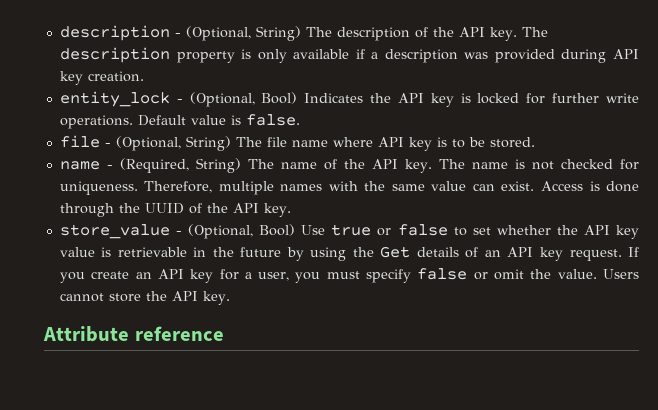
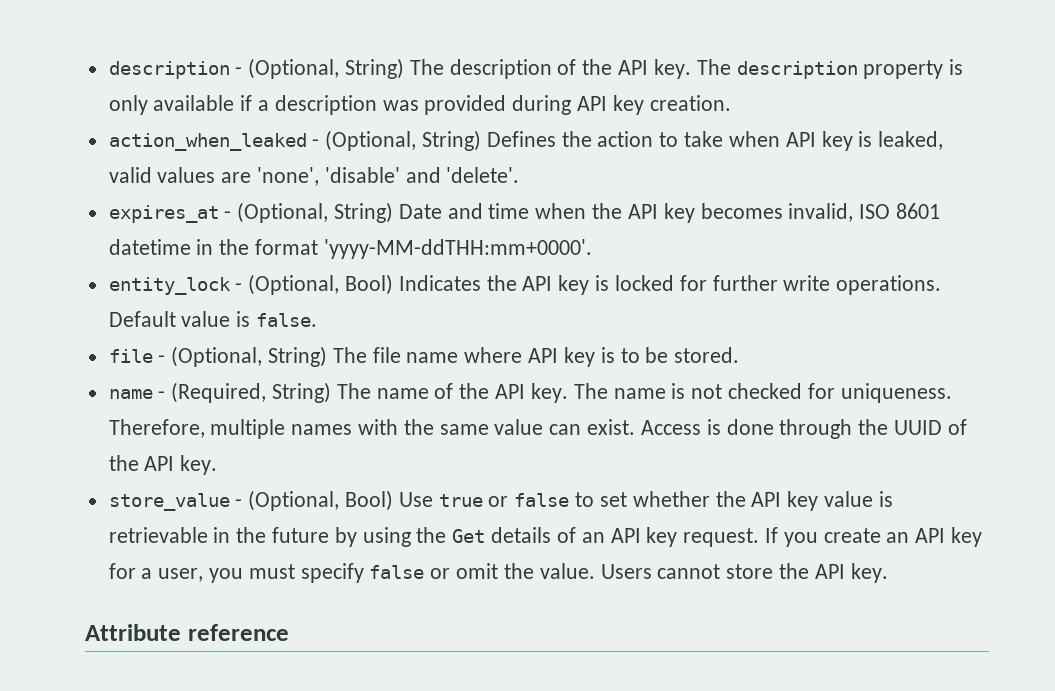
(144, 76) none -> [108,130,944,151] [108,167,520,186] [108,202,940,223] [108,239,592,259] // action_when_leaked - (Optional, String) Defines the action to take when API key is leaked, valid values are 'none', 'disable' and 'delete'. // expires_at - (Optional, String) Date and time when the API key becomes invalid, ISO 8601 datetime in the format 'yyyy-MM-ddTHH:mm+0000'.

